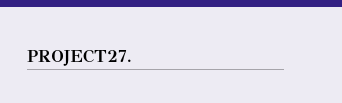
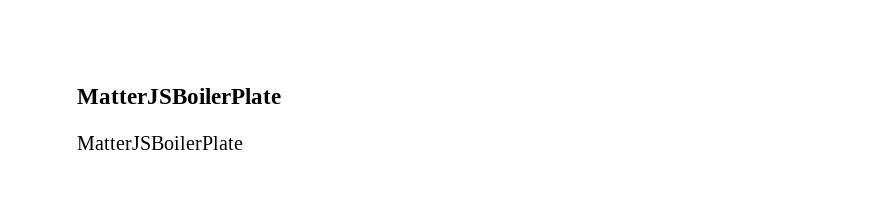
[27,49,132,66] PROJECT27. -> [77,88,281,104] [77,136,243,150] MatterJSBoilerPlate // MatterJSBoilerPlate

